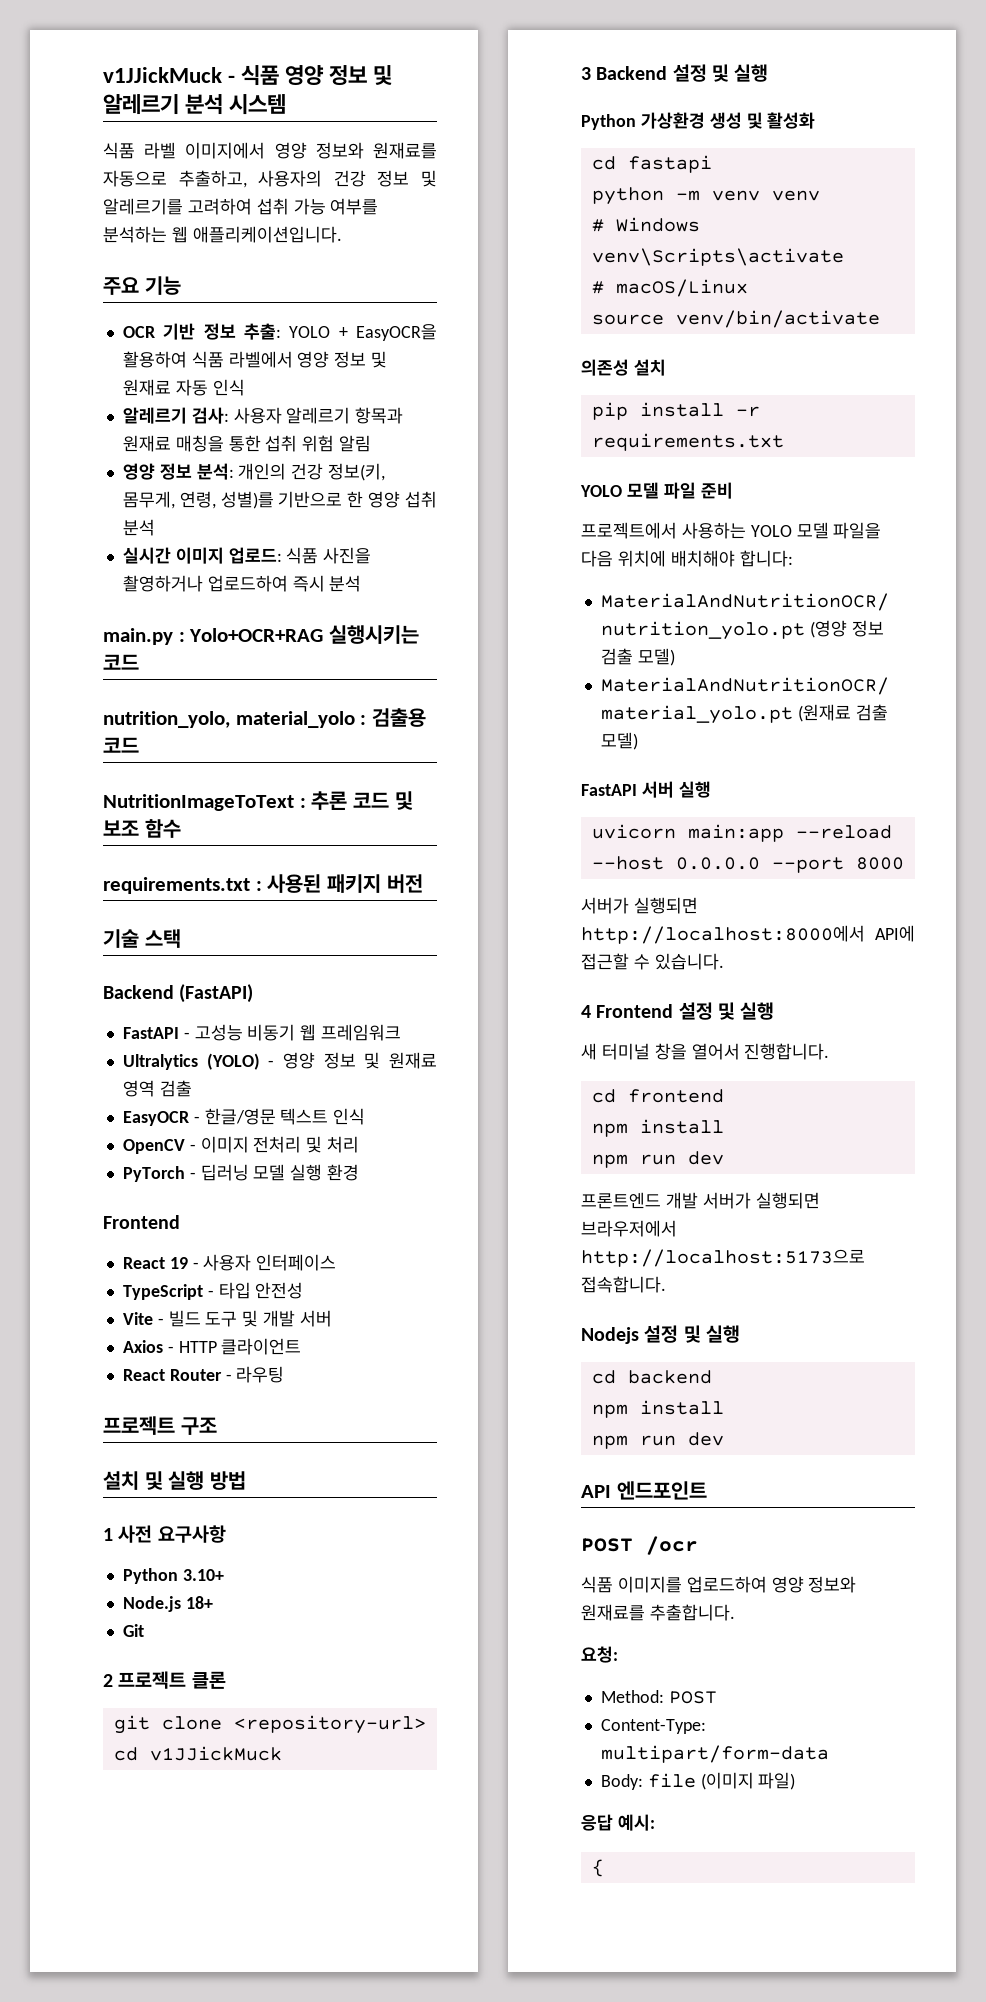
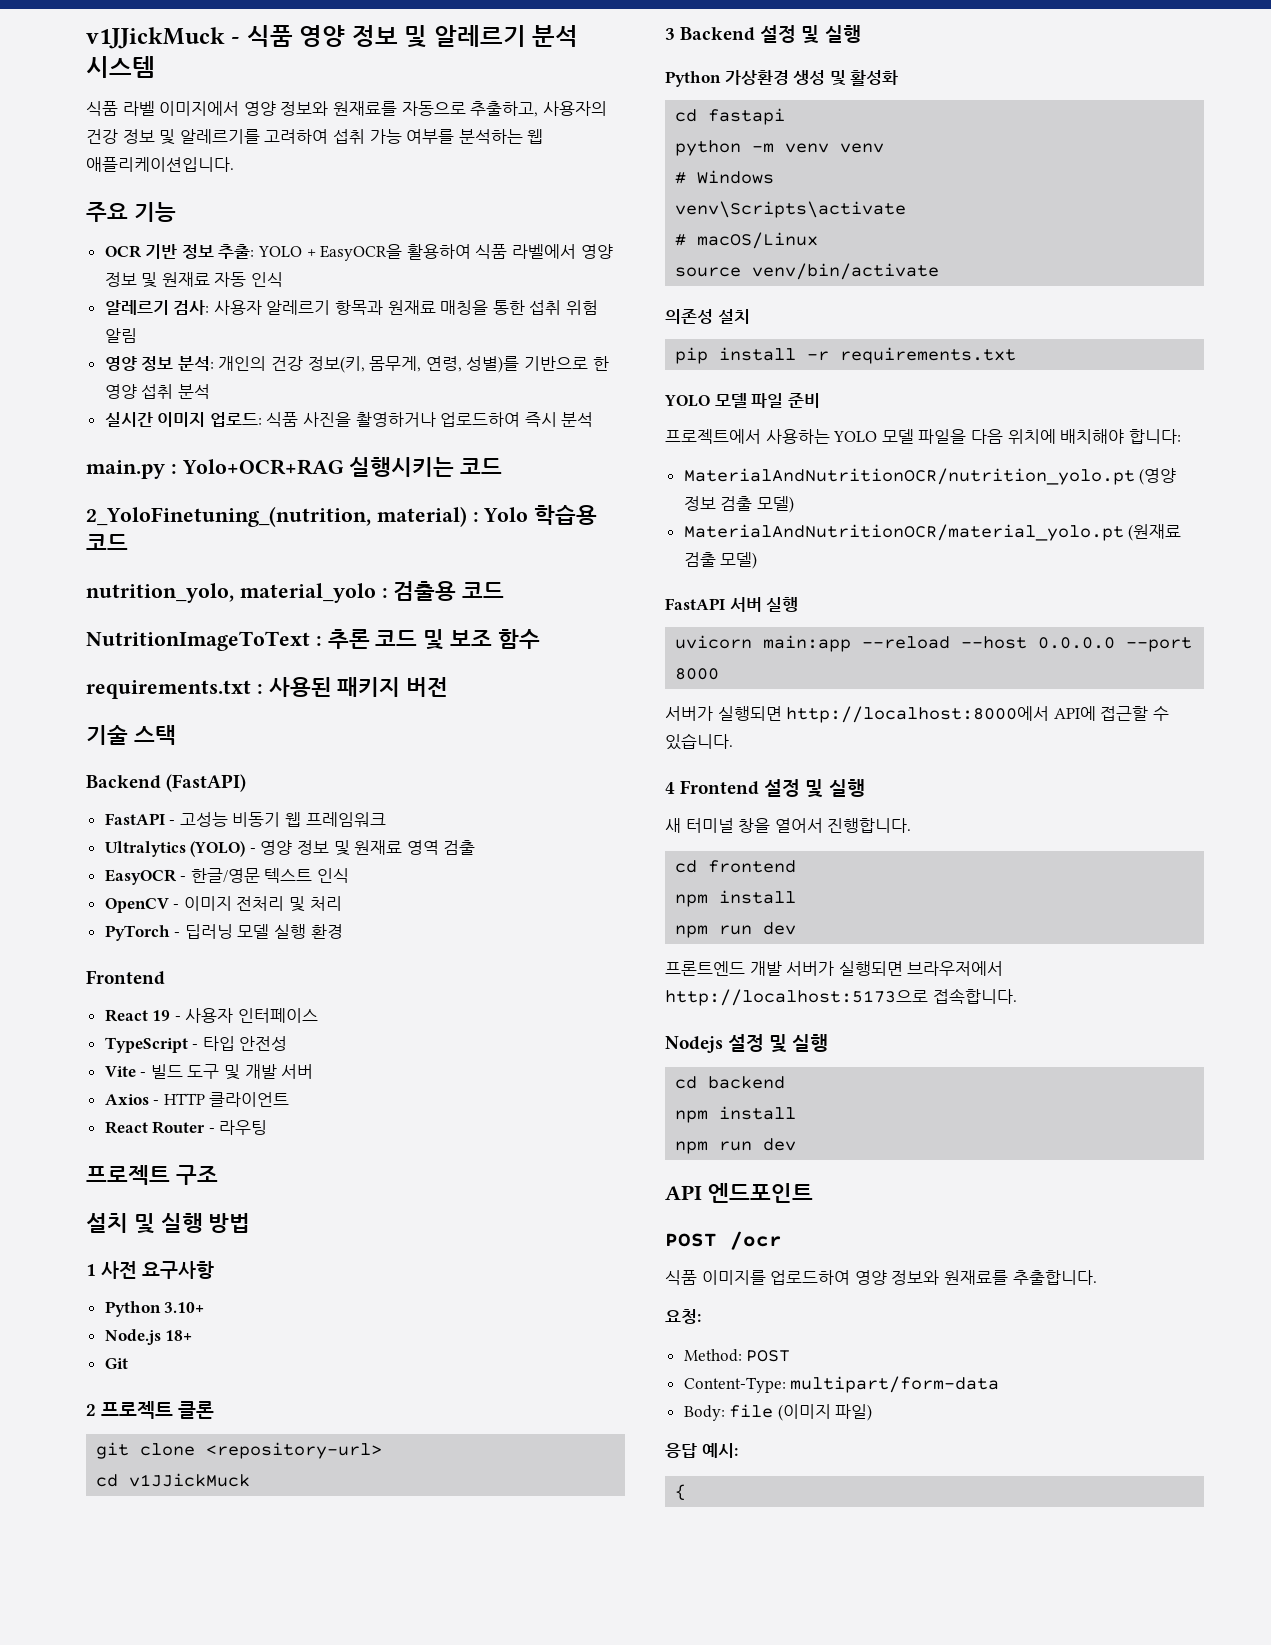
(139, 662) none -> [86,505,598,527] [86,534,128,550] // 2_YoloFinetuning_(nutrition, material) : Yolo 학습용 코드

